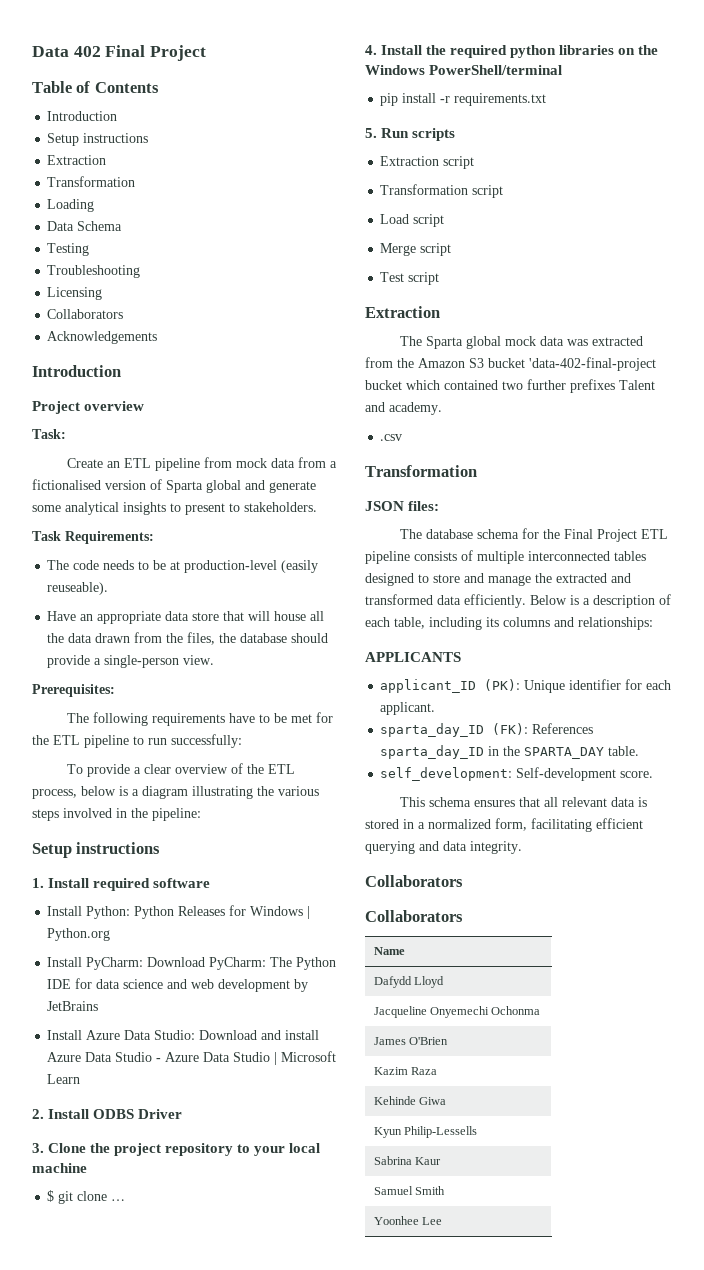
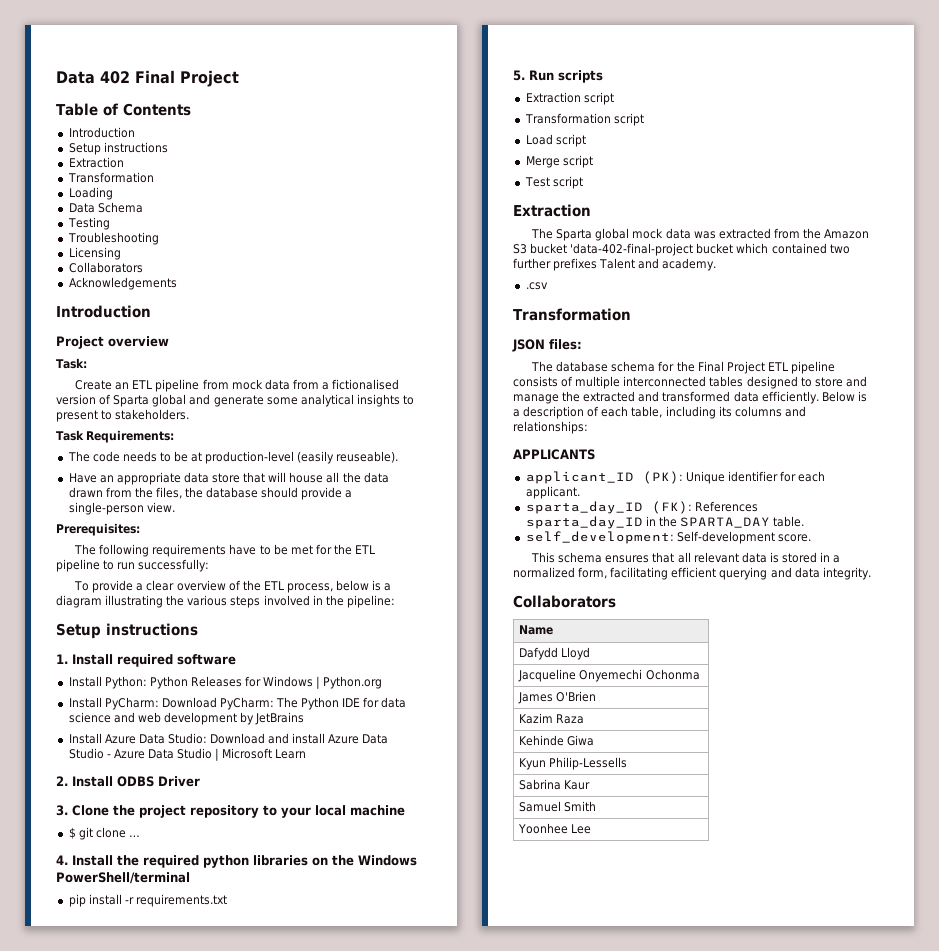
[365,910,463,922] // Collaborators -> (616, 601) none

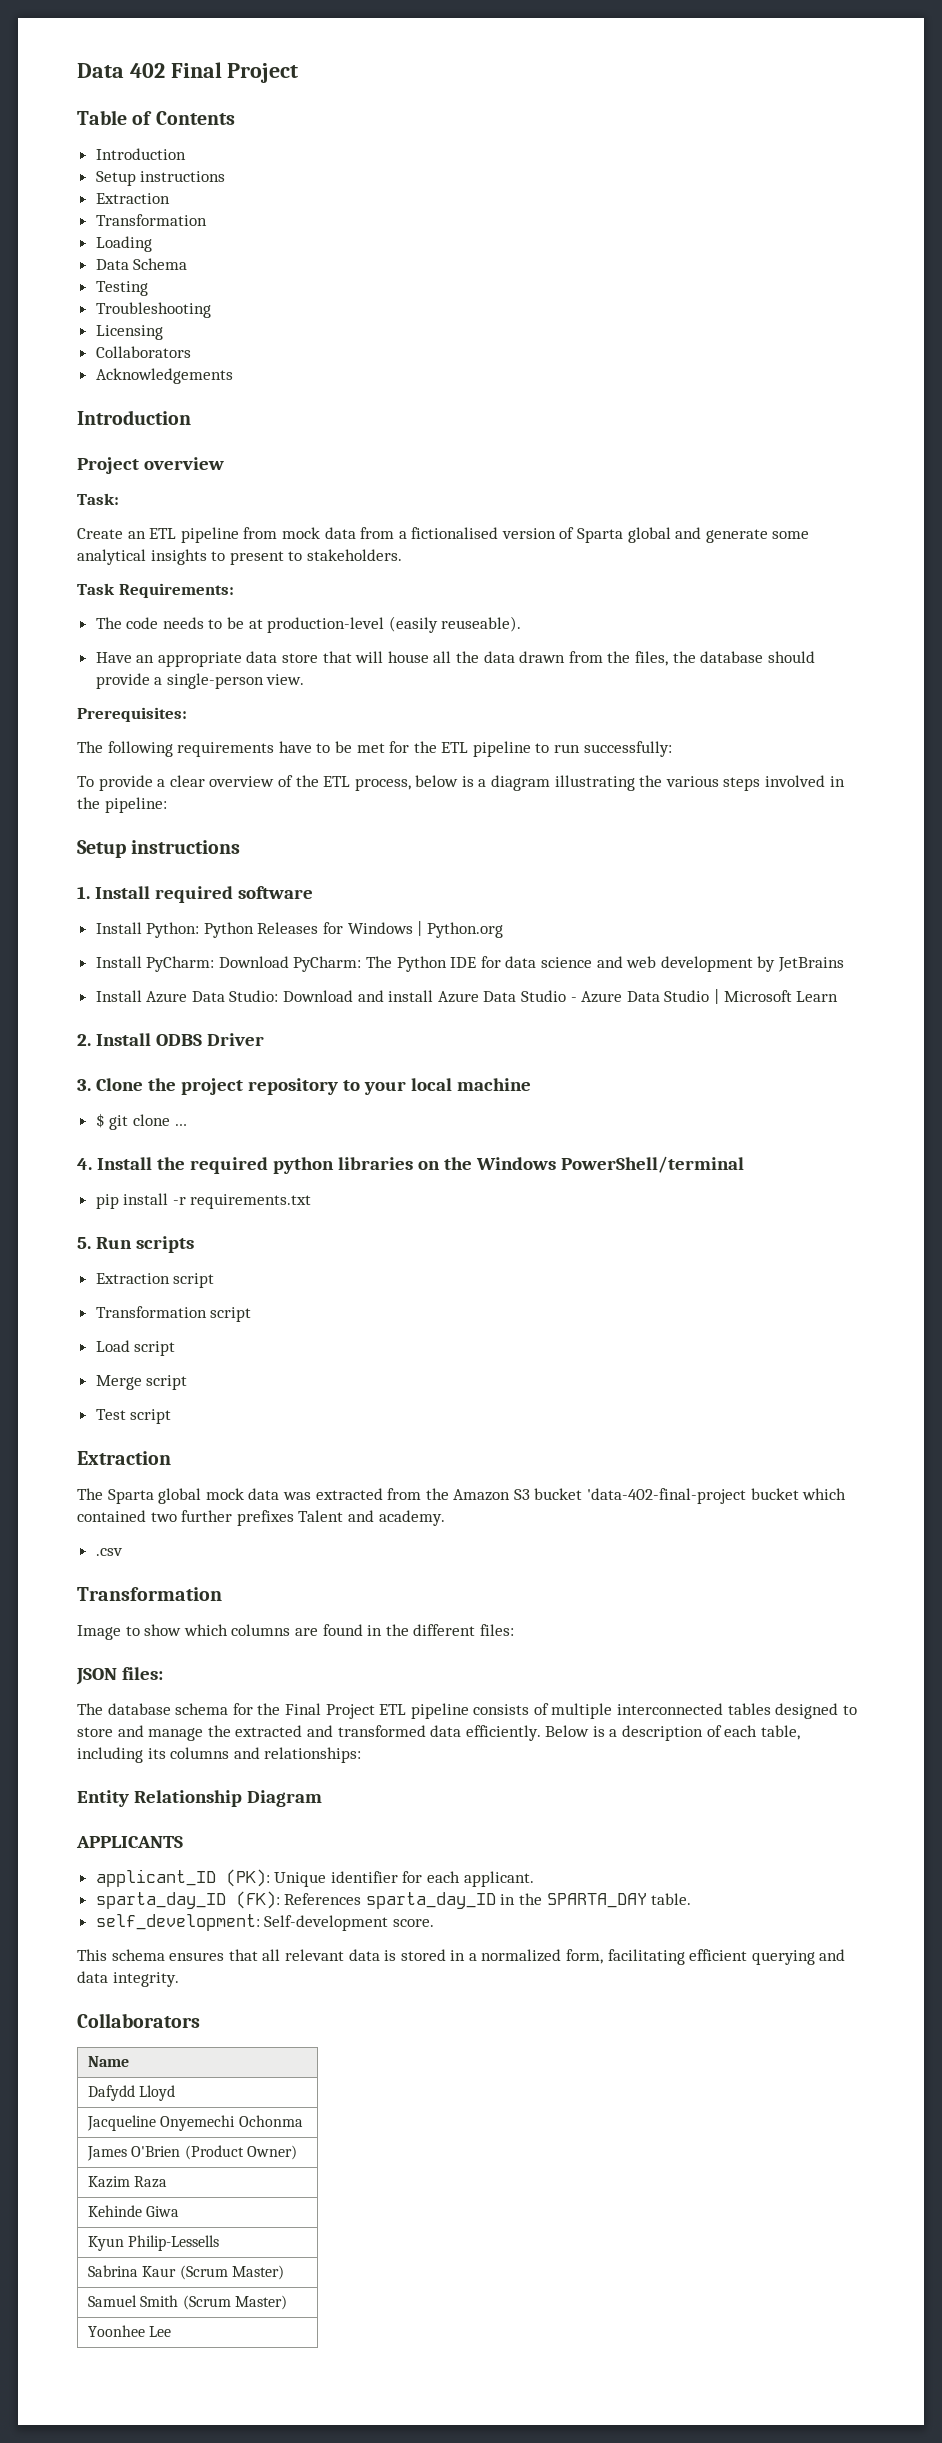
(631, 314) none -> [77,1624,514,1640] // Image to show which columns are found in the different files:
(588, 427) none -> [77,1790,322,1807] // Entity Relationship Diagram
(597, 696) none -> [184,2145,297,2160] (Product Owner)
(591, 785) none -> [179,2265,284,2280] (Scrum Master)
(597, 806) none -> [182,2295,287,2310] (Scrum Master)

